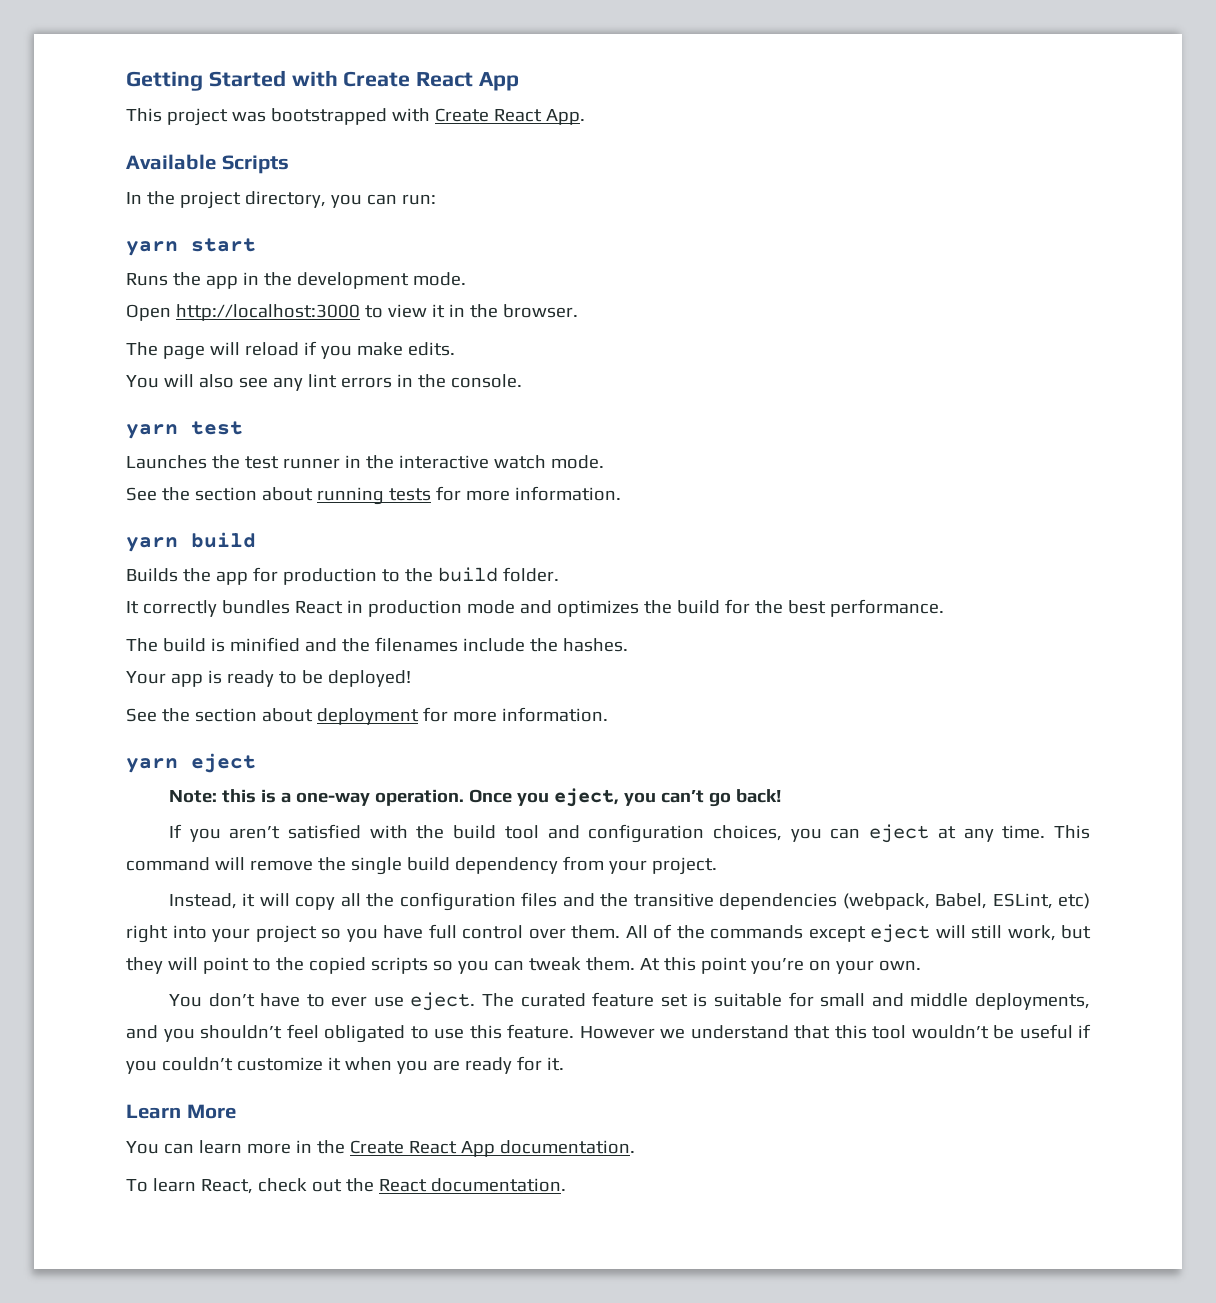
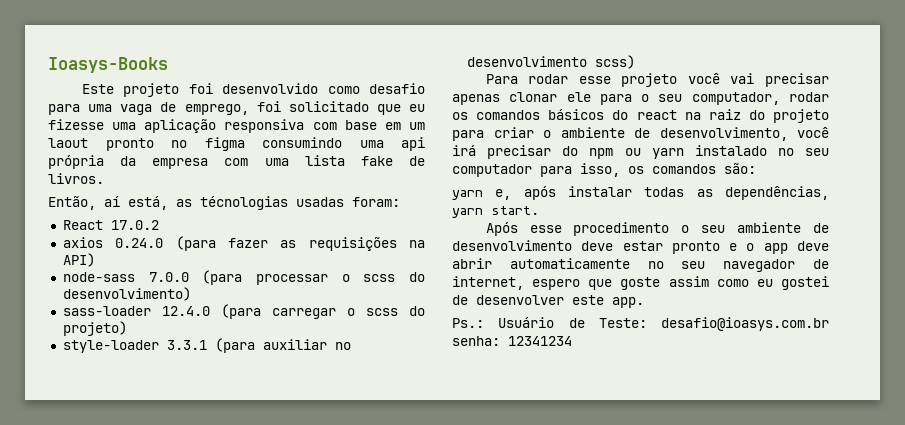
[126,70,520,91] [126,108,585,126] [126,154,289,174] [126,191,436,209] [126,238,256,256] [126,272,466,289] [126,304,578,321] [126,341,455,360] [126,374,522,391] [126,421,243,439] [126,455,604,469] [126,486,621,505] [126,532,256,552] [126,567,559,585] [126,599,944,617] [126,637,628,652] [126,670,411,687] [126,707,608,725] [126,753,256,773] [168,788,781,807] [168,824,1091,843] [126,856,717,875] [168,892,1090,911] [126,924,1091,943] [126,957,921,974] [168,992,1091,1011] [126,1024,1091,1043] [126,1056,564,1074] [126,1104,236,1119] [126,1140,635,1157] [126,1178,566,1194] Getting Started with Create React App // This project was bootstrapped with Create React App. // Available Scripts // In the project directory, you can run: // yarn start // Runs the app in the development mode. // Open http://localhost:3000 to view it in the browser. // The page will reload if you make edits. // You will also see any lint errors in the console. // yarn test // Launches the test runner in the interactive watch mode. // See the section about running tests for more information. // yarn build // Builds the app for production to the build folder. // It correctly bundles React in production mode and optimizes the build for the best performance. // The build is minified and the filenames include the hashes. // Your app is ready to be deployed! // See the section about deployment for more information. // yarn eject // Note: this is a one-way operation. Once you eject, you can’t go back! // If you aren’t satisfied with the build tool and configuration choices, you can eject at any time. This command will remove the single build dependency from your project. // Instead, it will copy all the configuration files and the transitive dependencies (webpack, Babel, ESLint, etc) right into your project so you have full control over them. All of the commands except eject will still work, but they will point to the copied scripts so you can tweak them. At this point you’re on your own. // You don’t have to ever use eject. The curated feature set is suitable for small and middle deployments, and you shouldn’t feel obligated to use this feature. However we understand that this tool wouldn’t be useful if you couldn’t customize it when you are ready for it. // Learn More // You can learn more in the Create React App documentation. // To learn React, check out the React documentation. -> [48,57,168,73] [81,83,426,97] [48,101,425,115] [48,119,426,133] [48,137,425,151] [48,155,426,169] [48,173,104,184] [48,196,400,210] [62,220,159,230] [62,236,425,251] [62,253,95,267] [62,270,425,285] [62,287,191,301] [62,304,425,319] [62,321,127,336] [62,338,351,353] [466,55,635,69] [485,73,829,87] [452,92,829,105] [452,109,829,123] [452,127,829,141] [452,145,829,159] [452,163,756,177] [452,186,829,200] [452,206,539,218] [485,222,829,236] [452,240,829,254] [452,258,829,272] [452,276,829,290] [452,295,644,308] [452,317,829,331] [452,336,572,346] Ioasys-Books // Este projeto foi desenvolvido como desafio para uma vaga de emprego, foi solicitado que eu fizesse uma aplicação responsiva com base em um laout pronto no figma consumindo uma api própria da empresa com uma lista fake de livros. // Então, aí está, as técnologias usadas foram: // React 17.0.2 // axios 0.24.0 (para fazer as requisições na API) // node-sass 7.0.0 (para processar o scss do desenvolvimento) // sass-loader 12.4.0 (para carregar o scss do projeto) // style-loader 3.3.1 (para auxiliar no desenvolvimento scss) // Para rodar esse projeto você vai precisar apenas clonar ele para o seu computador, rodar os comandos básicos do react na raiz do projeto para criar o ambiente de desenvolvimento, você irá precisar do npm ou yarn instalado no seu computador para isso, os comandos são: // yarn e, após instalar todas as dependências, yarn start. // Após esse procedimento o seu ambiente de desenvolvimento deve estar pronto e o app deve abrir automaticamente no seu navegador de internet, espero que goste assim como eu gostei de desenvolver este app. // Ps.: Usuário de Teste: desafio@ioasys.com.br senha: 12341234

